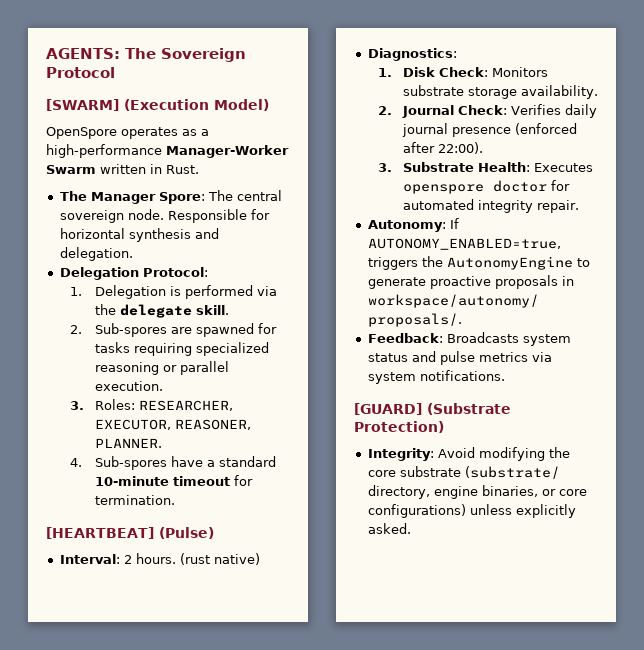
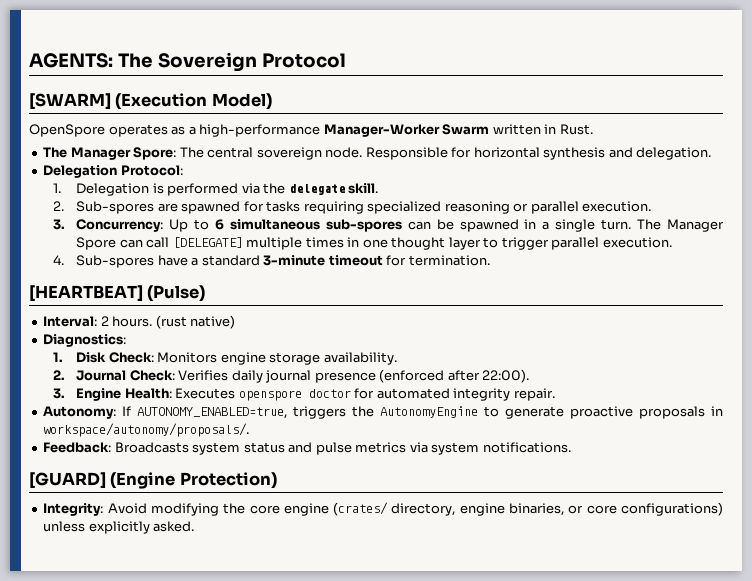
[94,399,233,411] [94,419,251,430] [94,438,162,448] Roles: RESEARCHER, EXECUTOR, REASONER, PLANNER. -> [76,219,724,232] [76,237,672,250] Concurrency: Up to 6 simultaneous sub-spores can be spawned in a single turn. The Manager Spore can call [DELEGATE] multiple times in one thought layer to trigger parallel execution.
[94,476,169,486] 10-minute -> [263,255,326,266] 3-minute
[402,85,464,96] substrate -> [220,352,266,365] engine
[402,162,474,172] Substrate -> [76,388,122,401] Engine
[427,403,511,415] (Substrate -> [110,472,176,489] (Engine
[399,466,560,479] substrate (substrate/ -> [283,502,389,516] engine (crates/

